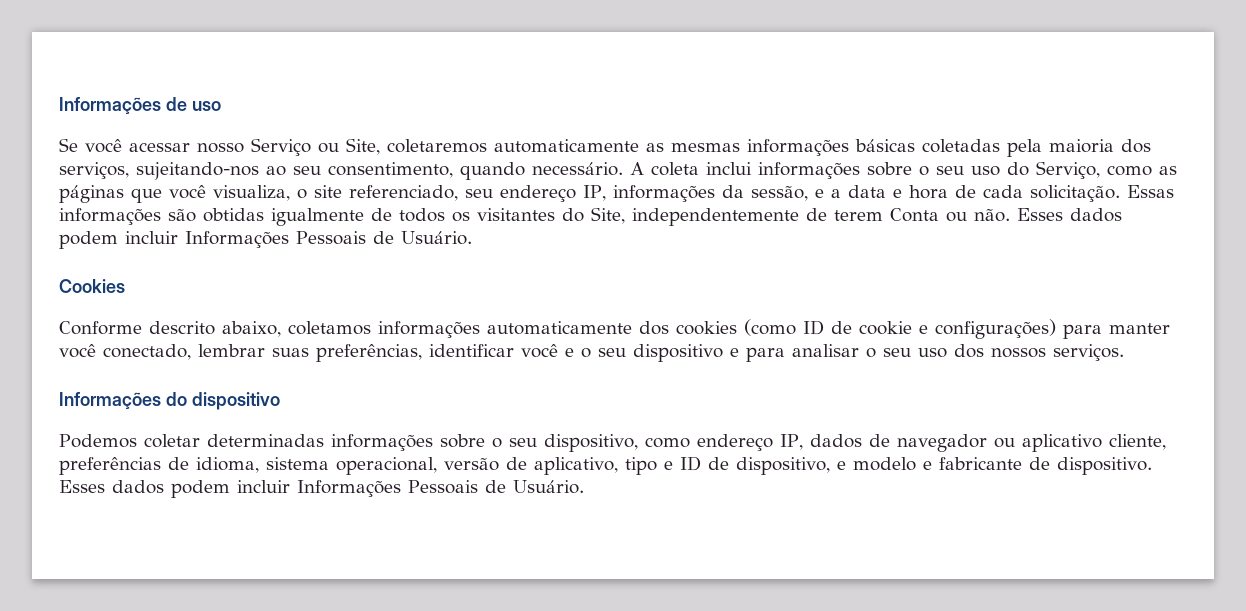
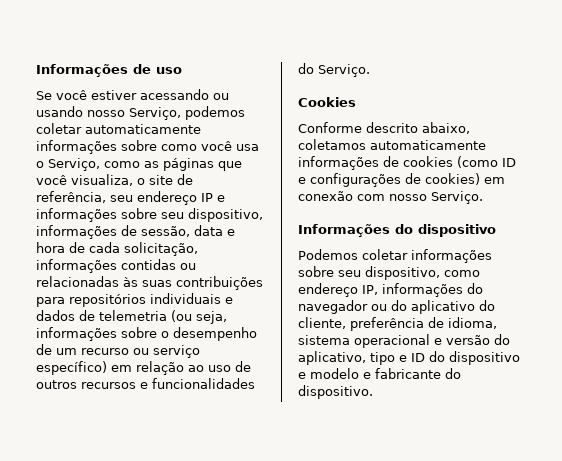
[129,138,1151,157] [59,162,1029,180] acessar nosso Serviço ou Site, coletaremos automaticamente as mesmas informações básicas coletadas pela maioria dos serviços, sujeitando-nos ao seu consentimento, quando necessário. A coleta inclui informações sobre o seu uso do -> [91,89,229,100] [36,106,245,120] [36,123,201,134] [36,140,259,154] [36,161,44,168] estiver acessando ou usando nosso Serviço, podemos coletar automaticamente informações sobre como você usa o
[349,185,841,202] referenciado, seu endereço IP, informações da sessão, e a -> [177,174,193,185] [36,191,225,205] [36,208,263,222] [36,225,190,239] de referência, seu endereço IP e informações sobre seu dispositivo, informações de sessão,
[1029,185,1174,202] [59,207,1122,226] [59,231,472,249] solicitação. Essas informações são obtidas igualmente de todos os visitantes do Site, independentemente de terem Conta ou não. Esses dados podem incluir Informações Pessoais de Usuário. -> [124,242,198,256] [36,259,196,273] [36,276,263,290] [36,293,233,307] [36,310,227,324] [36,327,257,341] [36,344,200,358] [36,361,251,375] [36,378,255,389] [298,63,370,77] solicitação, informações contidas ou relacionadas às suas contribuições para repositórios individuais e dados de telemetria (ou seja, informações sobre o desempenho de um recurso ou serviço específico) em relação ao uso de outros recursos e funcionalidades do Serviço.
[378,319,1170,339] [59,344,1124,362] informações automaticamente dos cookies (como ID de cookie e configurações) para manter você conectado, lembrar suas preferências, identificar você e o seu dispositivo e para analisar o seu uso dos nossos serviços. -> [370,140,486,150] [298,156,516,170] [298,173,505,187] [298,191,483,204] automaticamente informações de cookies (como ID e configurações de cookies) em conexão com nosso Serviço.
[207,434,502,451] determinadas informações sobre o -> [411,249,492,263] [298,266,334,277] informações sobre
[809,434,1166,452] [59,457,527,475] dados de navegador ou aplicativo cliente, preferências de idioma, sistema operacional, versão de -> [382,283,483,297] [298,300,495,314] [298,317,497,331] [298,334,510,348] informações do navegador ou do aplicativo do cliente, preferência de idioma, sistema operacional e versão do
[708,457,830,475] de dispositivo, -> [429,351,520,365] do dispositivo
[1029,457,1152,475] [59,480,584,498] de dispositivo. Esses dados podem incluir Informações Pessoais de Usuário. -> [445,368,461,379] [298,385,373,399] do dispositivo.

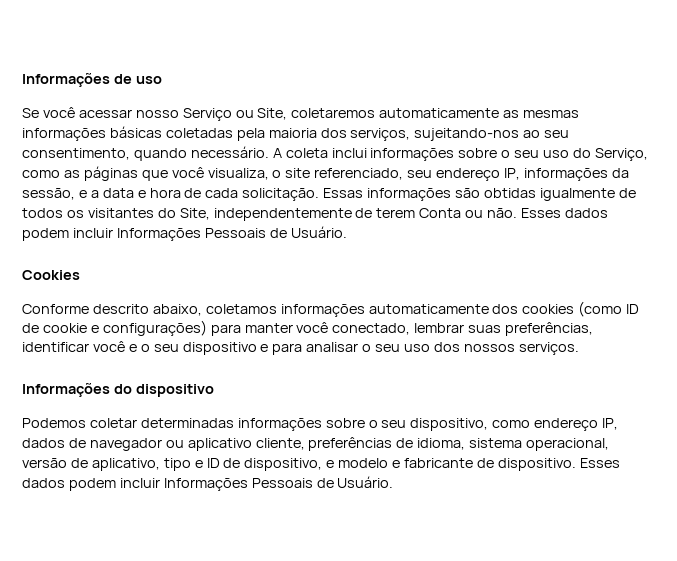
[91,89,229,100] [36,106,245,120] [36,123,201,134] [36,140,259,154] [36,161,44,168] estiver acessando ou usando nosso Serviço, podemos coletar automaticamente informações sobre como você usa o -> [78,108,580,121] [22,126,570,141] [22,146,592,161] acessar nosso Serviço ou Site, coletaremos automaticamente as mesmas informações básicas coletadas pela maioria dos serviços, sujeitando-nos ao seu consentimento, quando necessário. A coleta inclui informações sobre o seu uso do
[177,174,193,185] [36,191,225,205] [36,208,263,222] [36,225,190,239] de referência, seu endereço IP e informações sobre seu dispositivo, informações de sessão, -> [314,168,629,181] [22,188,99,200] referenciado, seu endereço IP, informações da sessão, e a
[124,242,198,256] [36,259,196,273] [36,276,263,290] [36,293,233,307] [36,310,227,324] [36,327,257,341] [36,344,200,358] [36,361,251,375] [36,378,255,389] [298,63,370,77] solicitação, informações contidas ou relacionadas às suas contribuições para repositórios individuais e dados de telemetria (ou seja, informações sobre o desempenho de um recurso ou serviço específico) em relação ao uso de outros recursos e funcionalidades do Serviço. -> [242,188,636,201] [22,208,608,221] [22,226,347,241] solicitação. Essas informações são obtidas igualmente de todos os visitantes do Site, independentemente de terem Conta ou não. Esses dados podem incluir Informações Pessoais de Usuário.
[370,140,486,150] [298,156,516,170] [298,173,505,187] [298,191,483,204] automaticamente informações de cookies (como ID e configurações de cookies) em conexão com nosso Serviço. -> [280,301,640,317] [22,320,594,336] [22,341,579,355] informações automaticamente dos cookies (como ID de cookie e configurações) para manter você conectado, lembrar suas preferências, identificar você e o seu dispositivo e para analisar o seu uso dos nossos serviços.
[411,249,492,263] [298,266,334,277] informações sobre -> [140,418,378,431] determinadas informações sobre o
[382,283,483,297] [298,300,495,314] [298,317,497,331] [298,334,510,348] informações do navegador ou do aplicativo do cliente, preferência de idioma, sistema operacional e versão do -> [22,437,610,451] [22,458,88,468] dados de navegador ou aplicativo cliente, preferências de idioma, sistema operacional, versão de
[429,351,520,365] do dispositivo -> [223,458,323,471] de dispositivo,
[445,368,461,379] [298,385,373,399] do dispositivo. -> [476,458,620,471] [22,476,394,491] de dispositivo. Esses dados podem incluir Informações Pessoais de Usuário.

